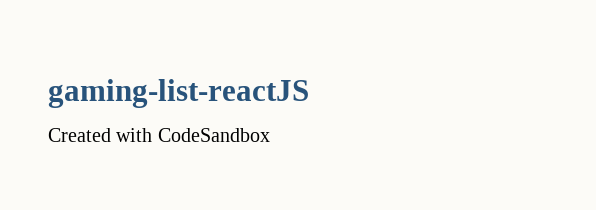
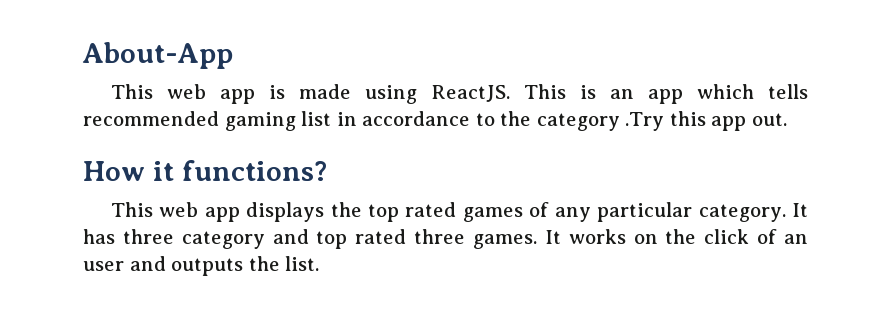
[48,79,309,108] [48,128,270,142] gaming-list-reactJS // Created with CodeSandbox -> [82,42,233,69] [110,84,809,104] [83,111,787,131] [83,160,327,181] [110,202,809,222] [83,229,808,249] [83,256,320,276] About-App // This web app is made using ReactJS. This is an app which tells recommended gaming list in accordance to the category .Try this app out. // How it functions? // This web app displays the top rated games of any particular category. It has three category and top rated three games. It works on the click of an user and outputs the list.

